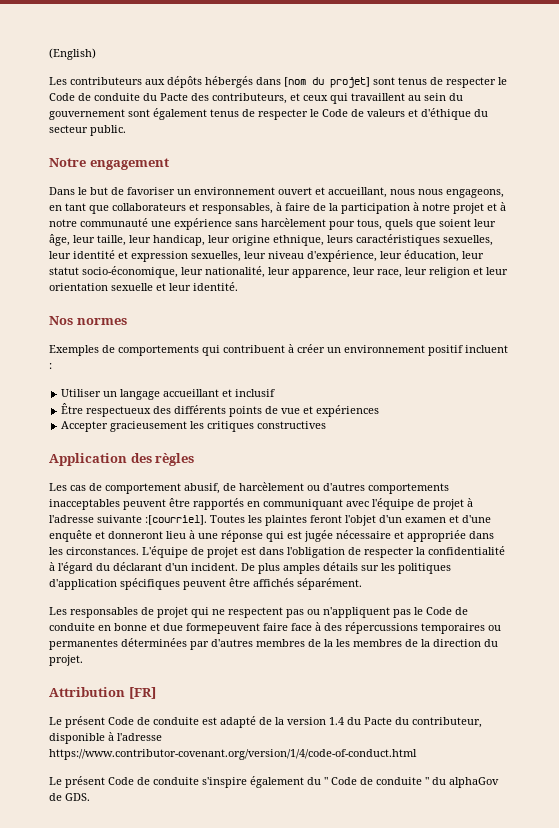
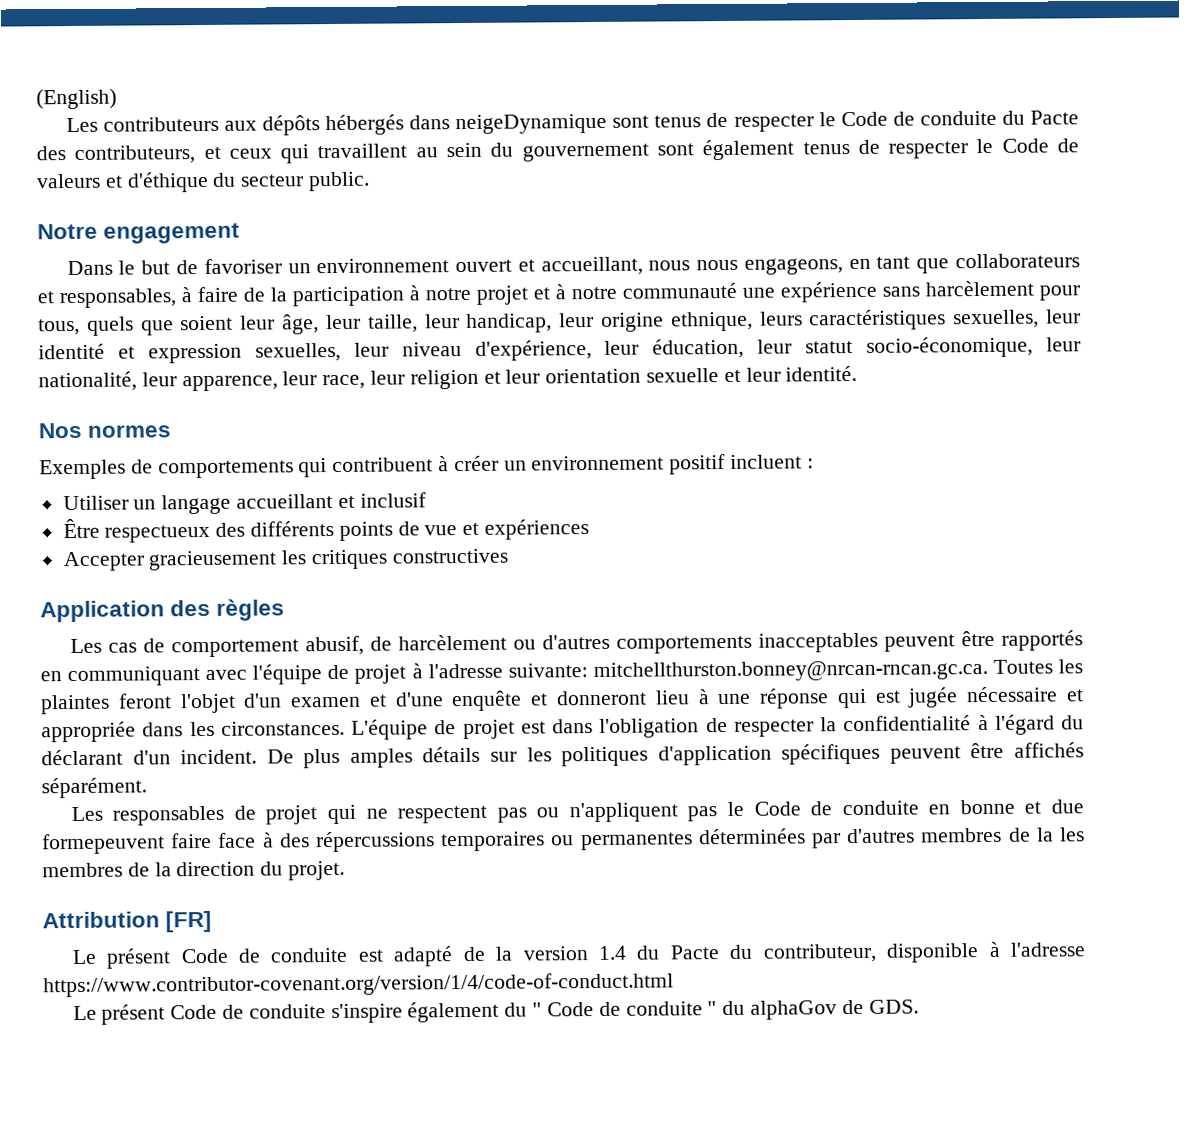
[284,77,370,88] [nom du projet] -> [455,113,608,135] neigeDynamique
[97,515,207,525] suivante :[courriel]. -> [507,659,988,683] suivante: mitchellthurston.bonney@nrcan-rncan.gc.ca.

